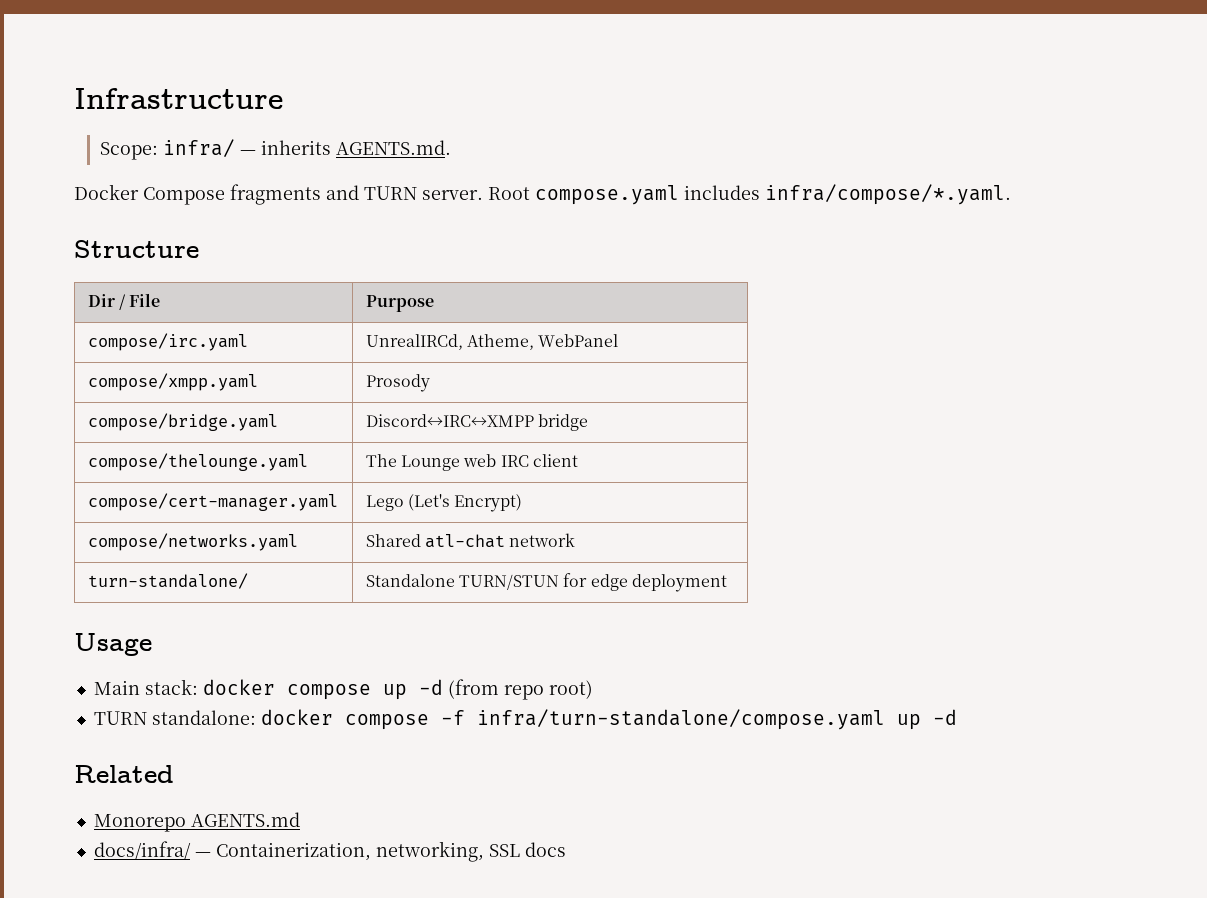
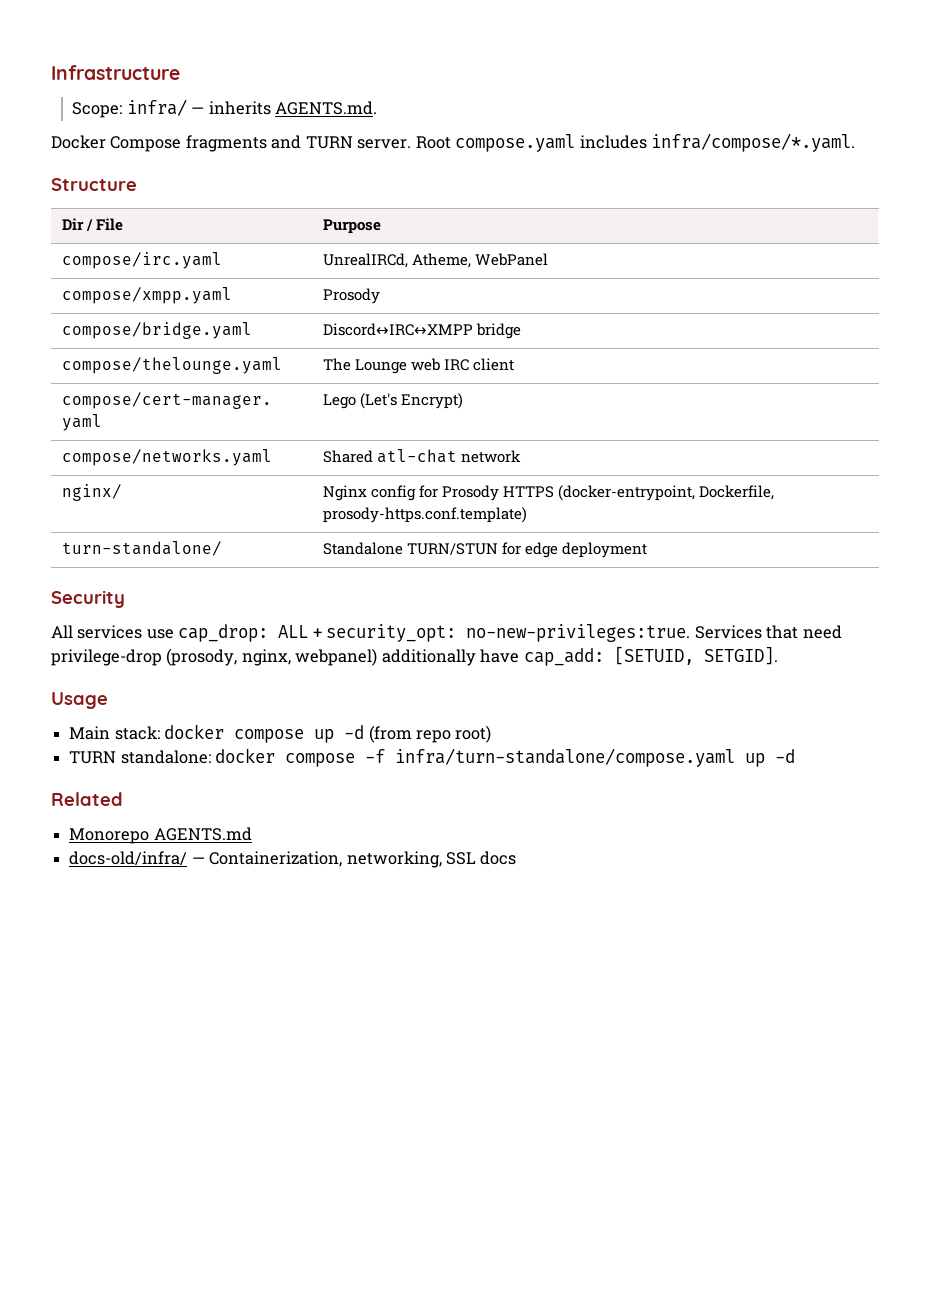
(576, 540) none -> [61,484,122,501] [322,485,774,501] [322,507,527,523] // nginx/ | Nginx config for Prosody HTTPS (docker-entrypoint, Dockerfile, prosody-https.conf.template)
(727, 583) none -> [51,590,125,608] [51,624,842,642] [51,646,778,666] // Security // All services use cap_drop: ALL + security_opt: no-new-privileges:true. Services that need privilege-drop (prosody, nginx, webpanel) additionally have cap_add: [SETUID, SETGID].
[93,841,191,860] docs/infra/ -> [69,851,188,866] docs-old/infra/

